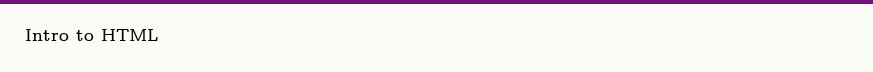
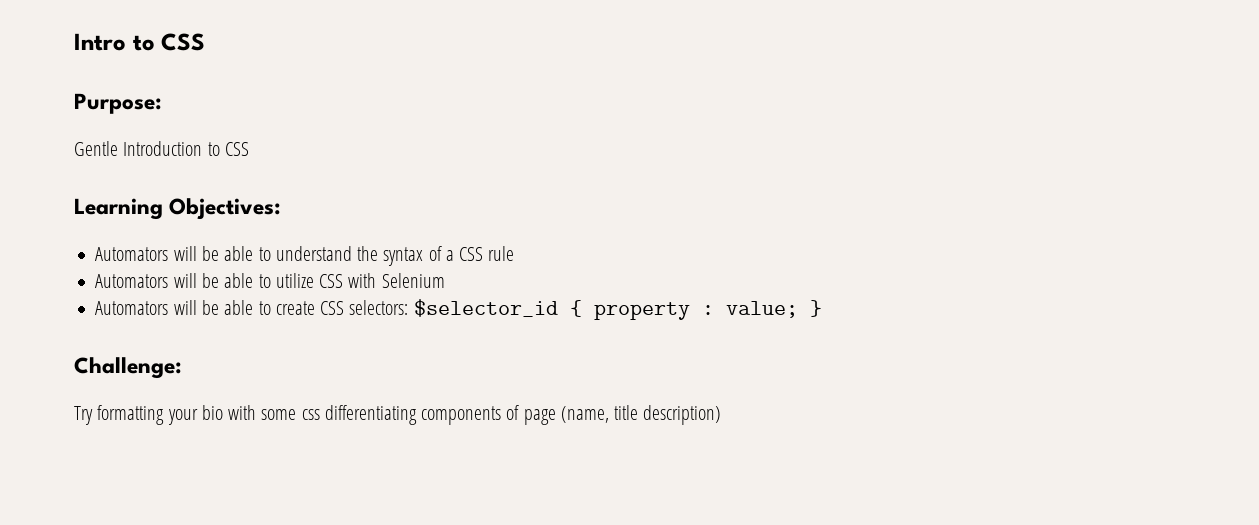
[101,29,158,41] HTML -> [161,33,206,51] [74,93,162,114] [74,141,249,156] [74,198,282,220] [95,246,515,266] [95,273,445,288] [95,299,822,320] [74,357,182,379] [74,405,722,425] CSS // Purpose: // Gentle Introduction to CSS // Learning Objectives: // Automators will be able to understand the syntax of a CSS rule // Automators will be able to utilize CSS with Selenium // Automators will be able to create CSS selectors: $selector_id { property : value; } // Challenge: // Try formatting your bio with some css differentiating components of page (name, title description)

